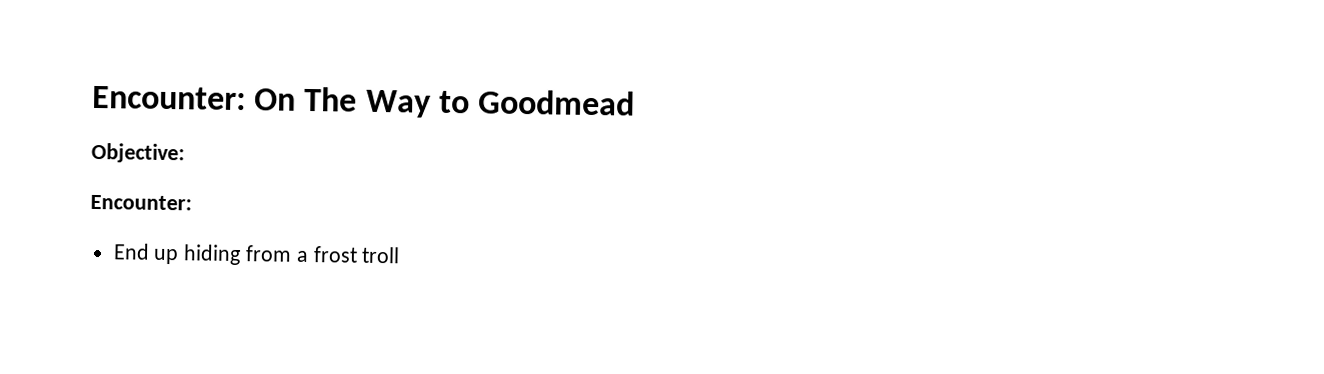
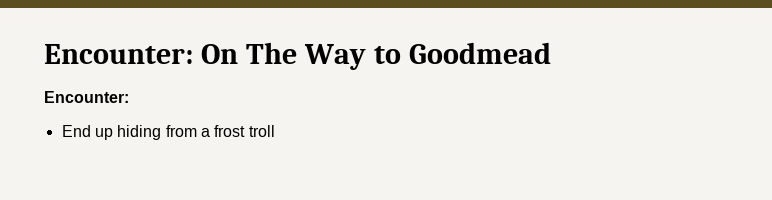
[91,142,185,164] // Objective: -> (551, 53) none

